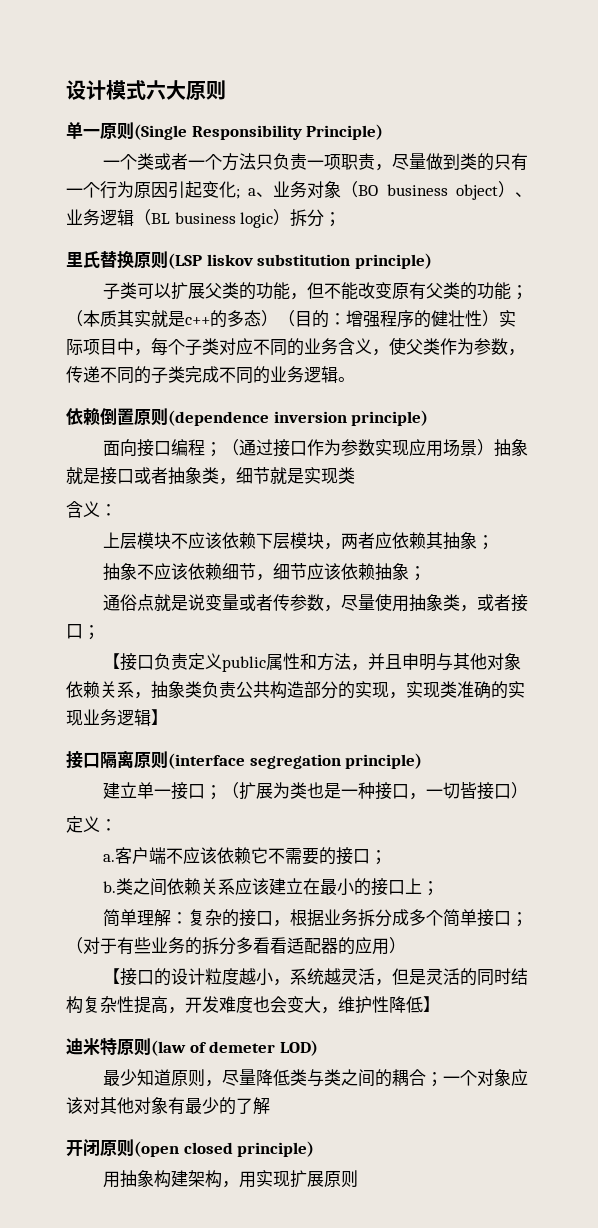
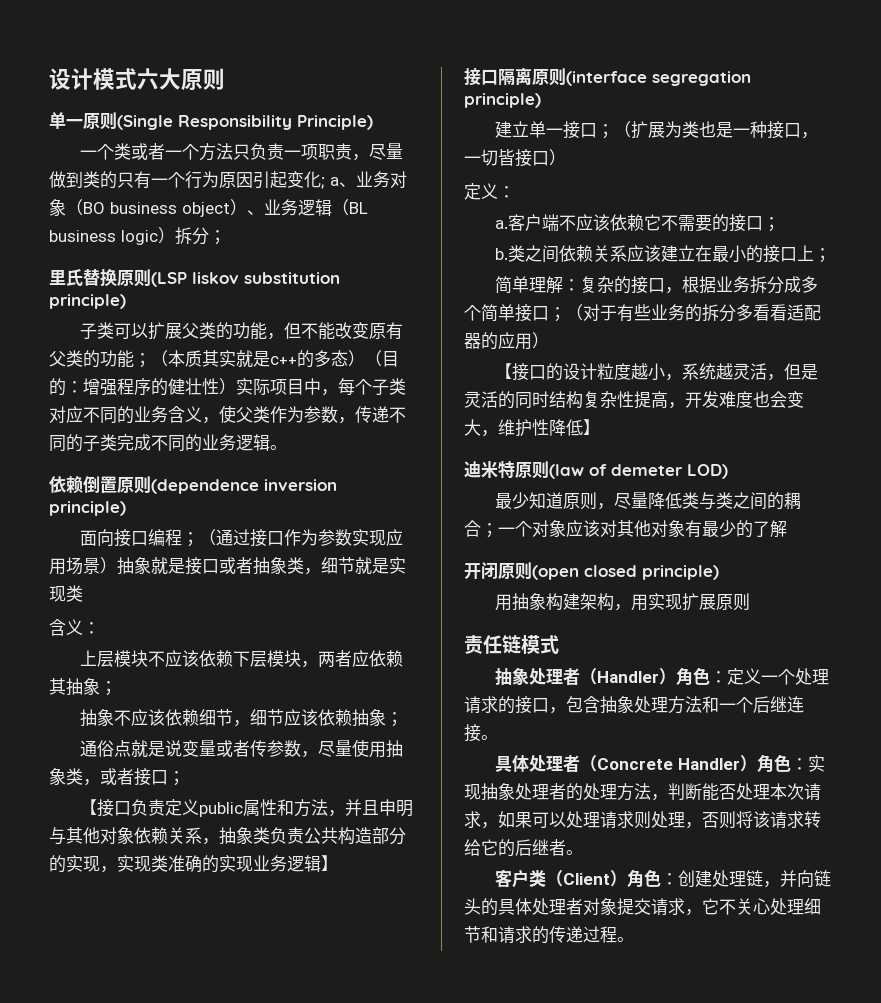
(359, 1179) none -> [464,635,559,655] [495,667,830,686] [464,696,804,714] [464,724,498,742] [495,754,826,773] [464,783,821,801] [464,811,821,829] [464,839,583,857] [495,869,832,888] [464,898,821,916] [464,926,634,944] // 责任链模式 // 抽象处理者（Handler）角色：定义一个处理请求的接口，包含抽象处理方法和一个后继连接。 // 具体处理者（Concrete Handler）角色：实现抽象处理者的处理方法，判断能否处理本次请求，如果可以处理请求则处理，否则将该请求转给它的后继者。 // 客户类（Client）角色：创建处理链，并向链头的具体处理者对象提交请求，它不关心处理细节和请求的传递过程。

